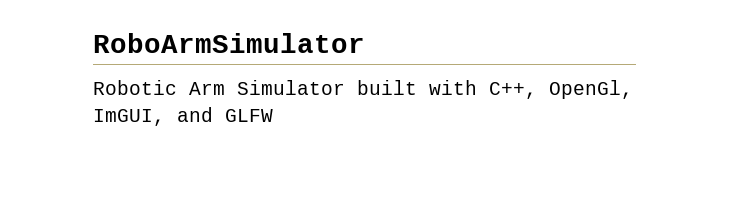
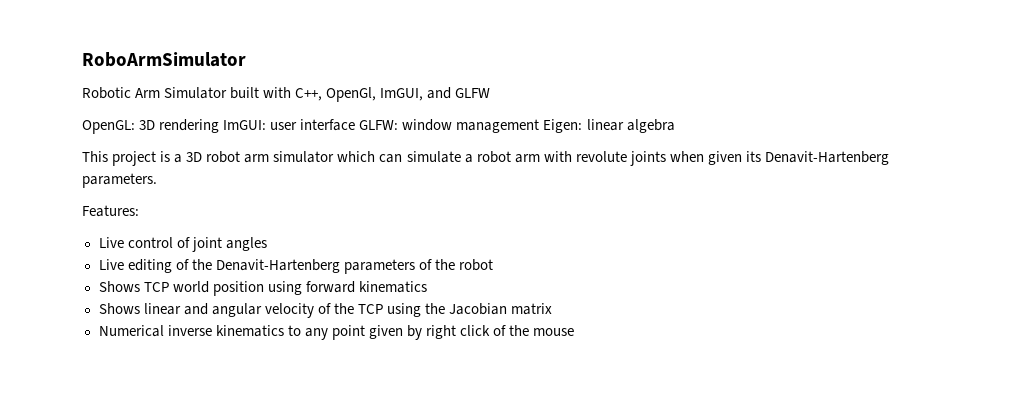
(273, 115) none -> [82,119,675,134] [82,151,889,166] [82,173,157,188] [82,205,139,217] [98,237,267,252] [98,259,493,274] [98,281,427,296] [98,303,553,318] [98,325,575,340] // OpenGL: 3D rendering ImGUI: user interface GLFW: window management Eigen: linear algebra // This project is a 3D robot arm simulator which can simulate a robot arm with revolute joints when given its Denavit-Hartenberg parameters. // Features: // Live control of joint angles // Live editing of the Denavit-Hartenberg parameters of the robot // Shows TCP world position using forward kinematics // Shows linear and angular velocity of the TCP using the Jacobian matrix // Numerical inverse kinematics to any point given by right click of the mouse

